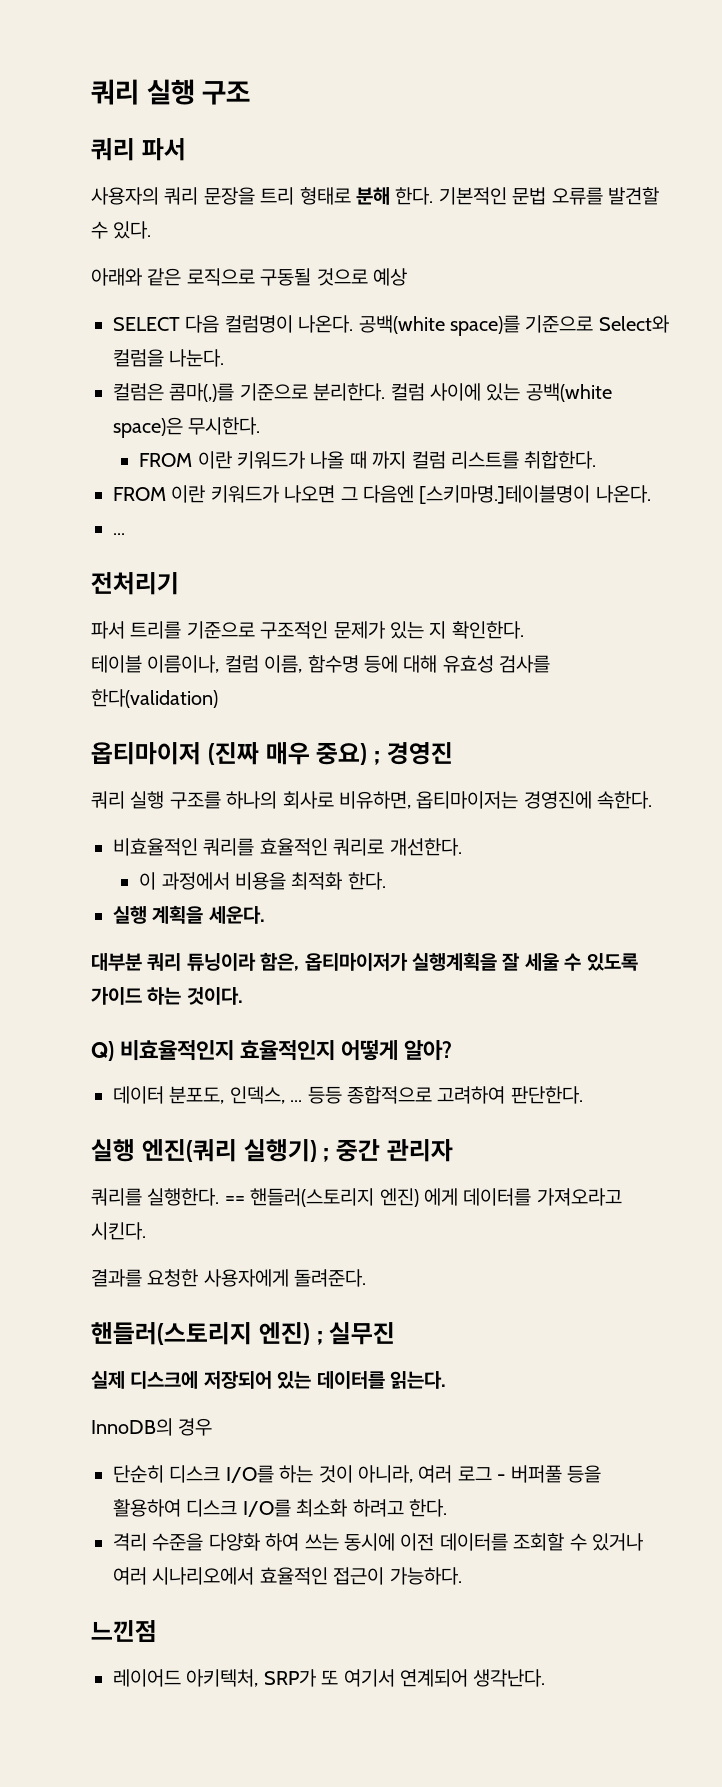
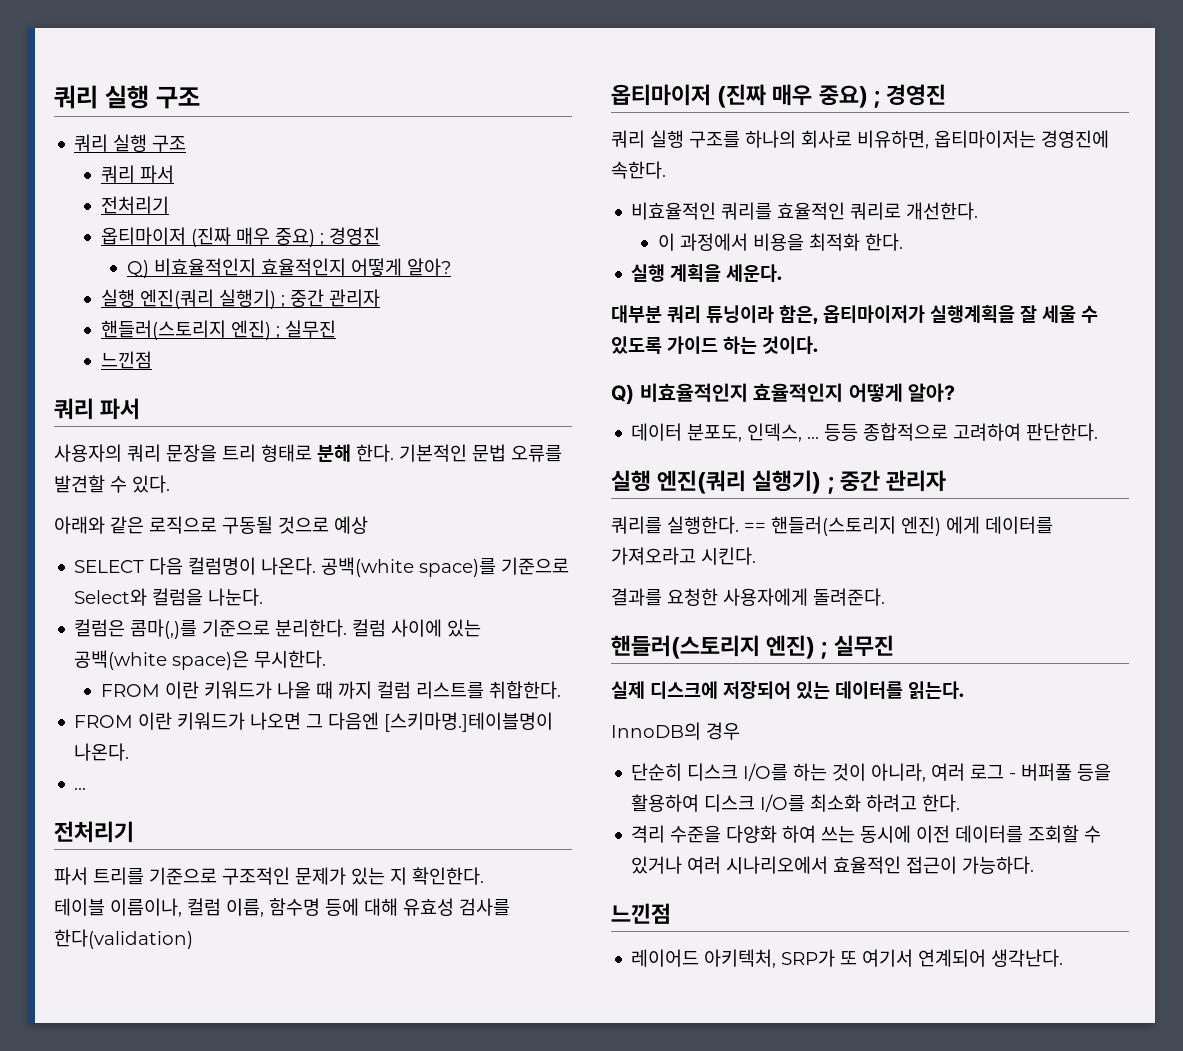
[91,79,251,105] 쿼리 실행 구조 -> [54,85,200,109] [74,134,187,152] [100,165,174,183] [100,196,169,214] [100,227,380,247] [126,258,451,278] [100,289,380,309] [100,320,336,340] [100,351,152,369] 쿼리 실행 구조 // 쿼리 실행 구조 // 쿼리 파서 // 전처리기 // 옵티마이저 (진짜 매우 중요) ; 경영진 // Q) 비효율적인지 효율적인지 어떻게 알아? // 실행 엔진(쿼리 실행기) ; 중간 관리자 // 핸들러(스토리지 엔진) ; 실무진 // 느낀점

